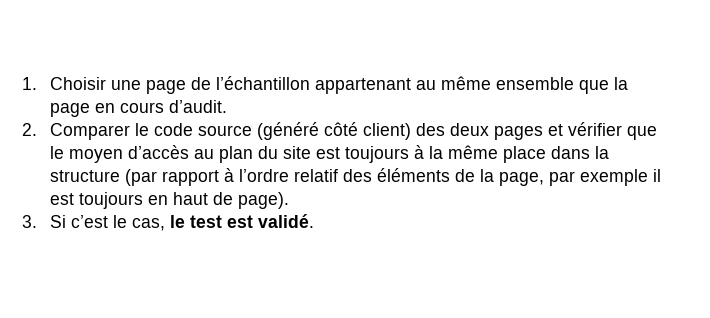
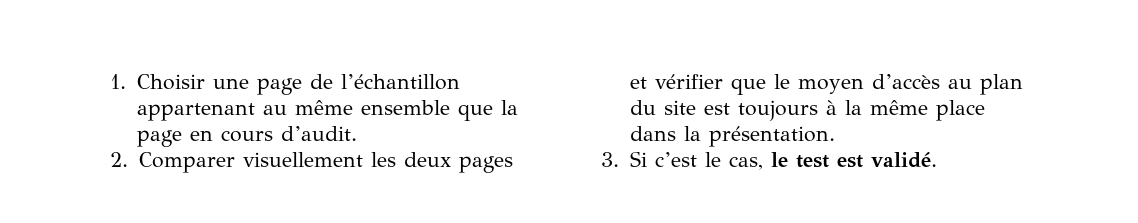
[135,122,446,140] le code source (généré côté client) des -> [242,152,396,167] visuellement les
[50,168,662,186] [50,192,290,209] structure (par rapport à l’ordre relatif des éléments de la page, par exemple il est toujours en haut de page). -> [708,126,835,147] présentation.

